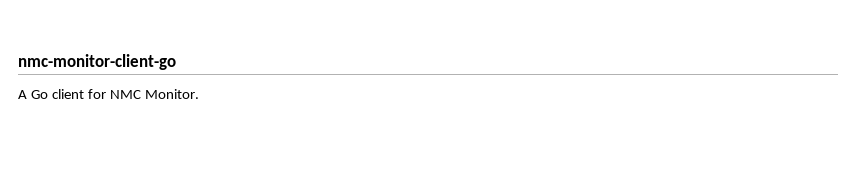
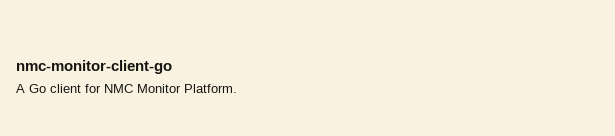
[144,89,199,99] Monitor. -> [137,84,237,93] Monitor Platform.

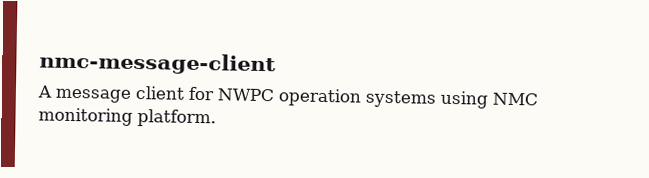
[16,60,172,74] nmc-monitor-client-go -> [39,51,276,76] nmc-message-client
[29,84,46,93] Go -> [55,88,131,103] message
[104,84,237,93] NMC Monitor Platform. -> [217,88,538,109] [38,107,216,128] NWPC operation systems using NMC monitoring platform.

